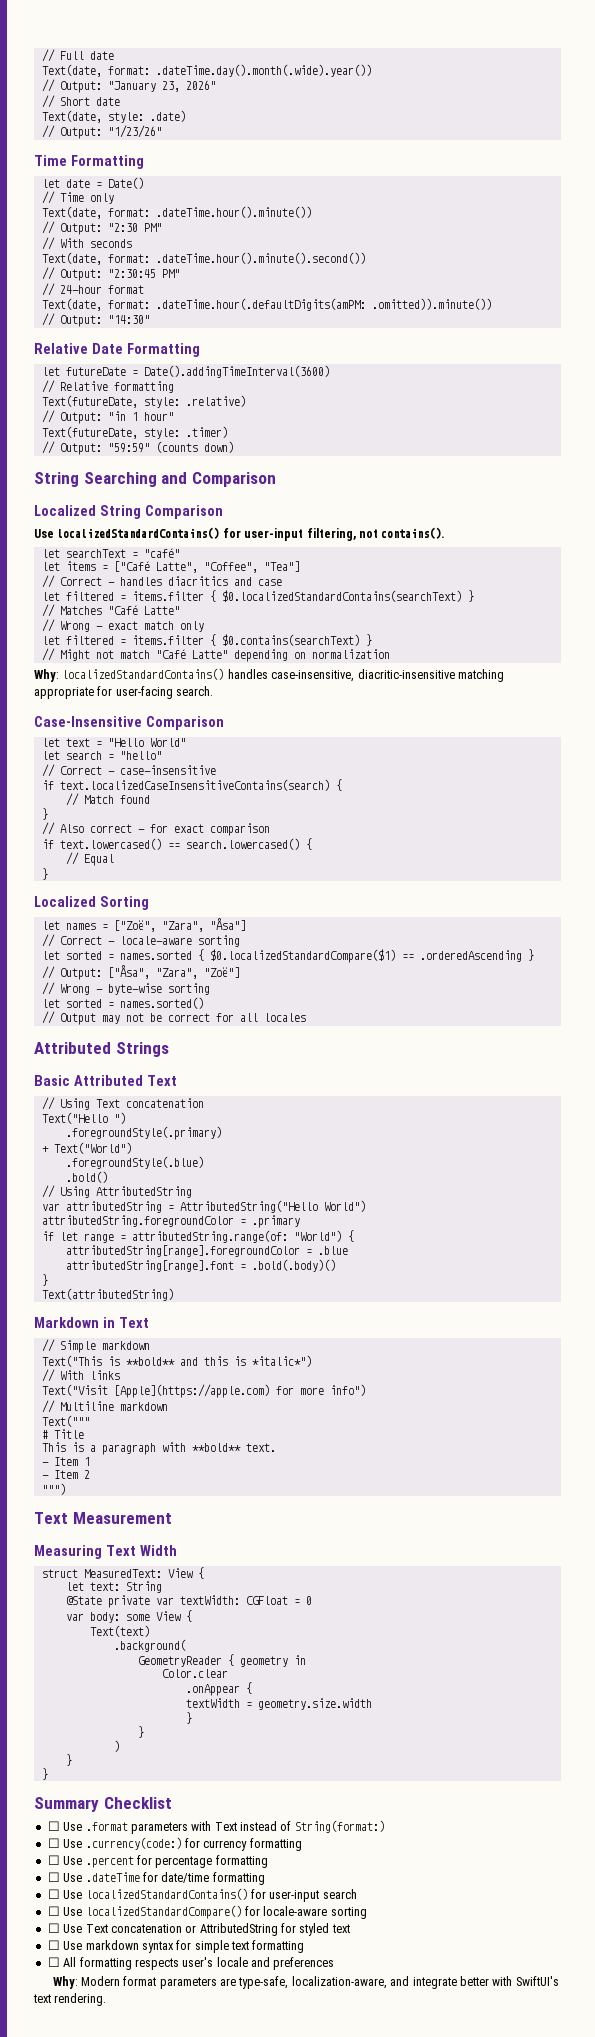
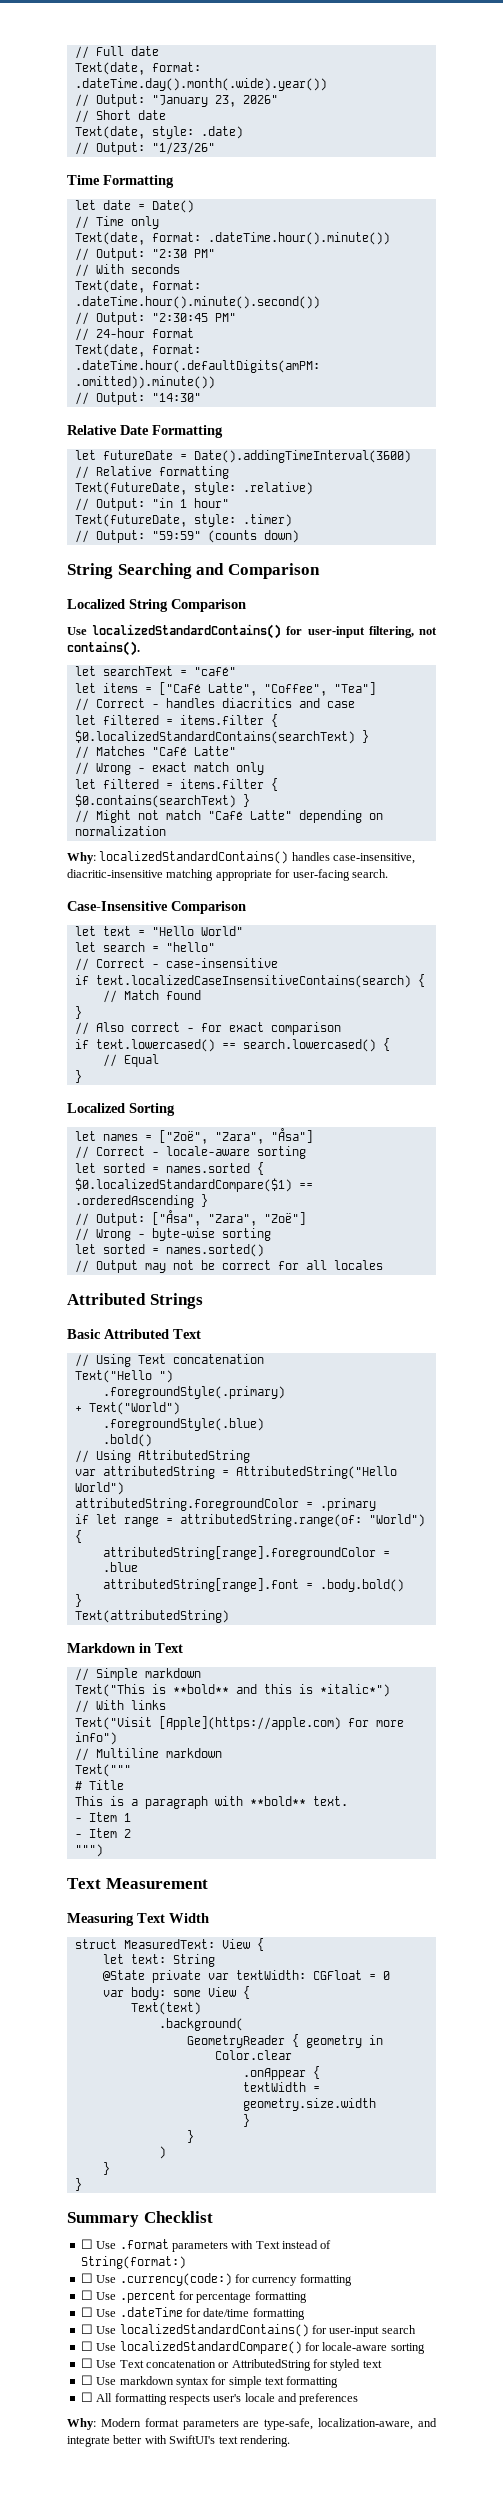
[251,1259,336,1272] .bold(.body)() -> [319,1579,404,1592] .body.bold()

